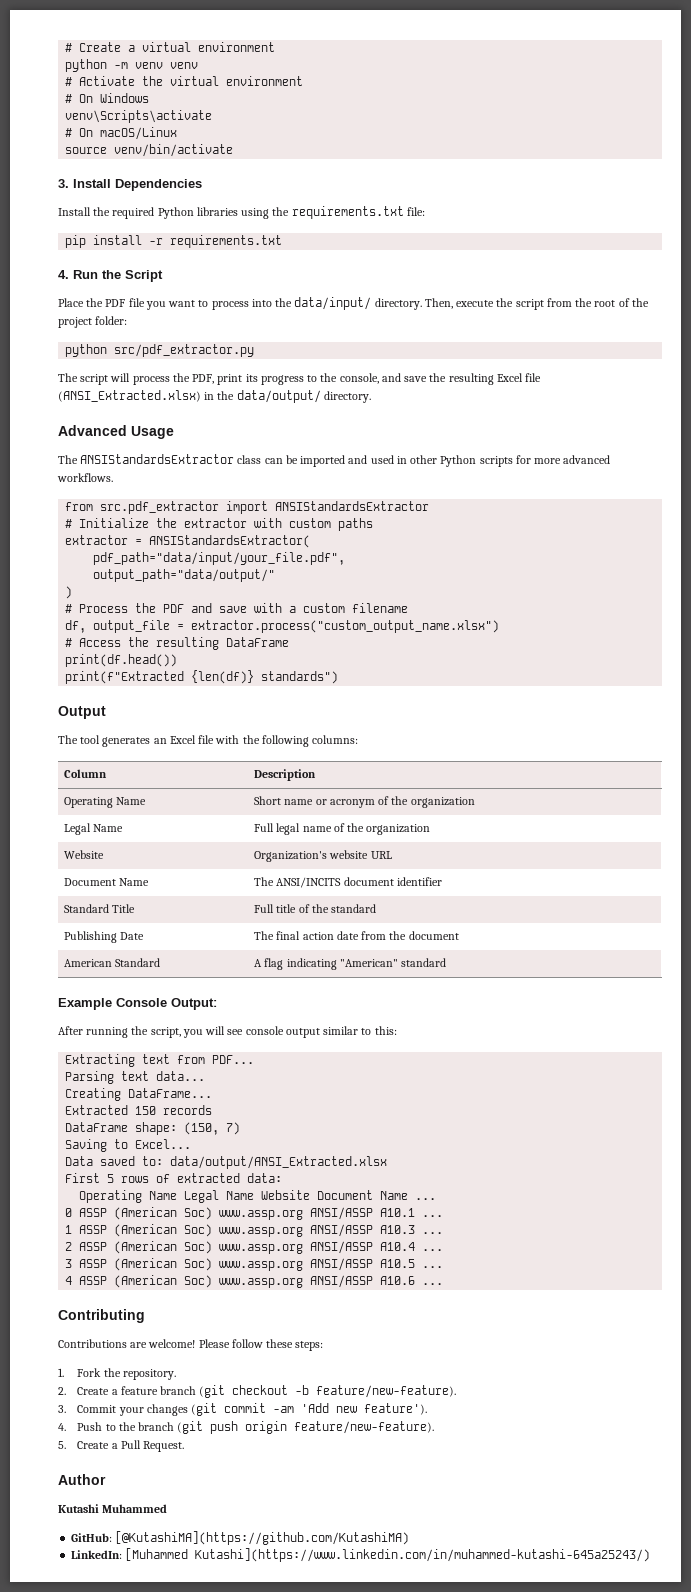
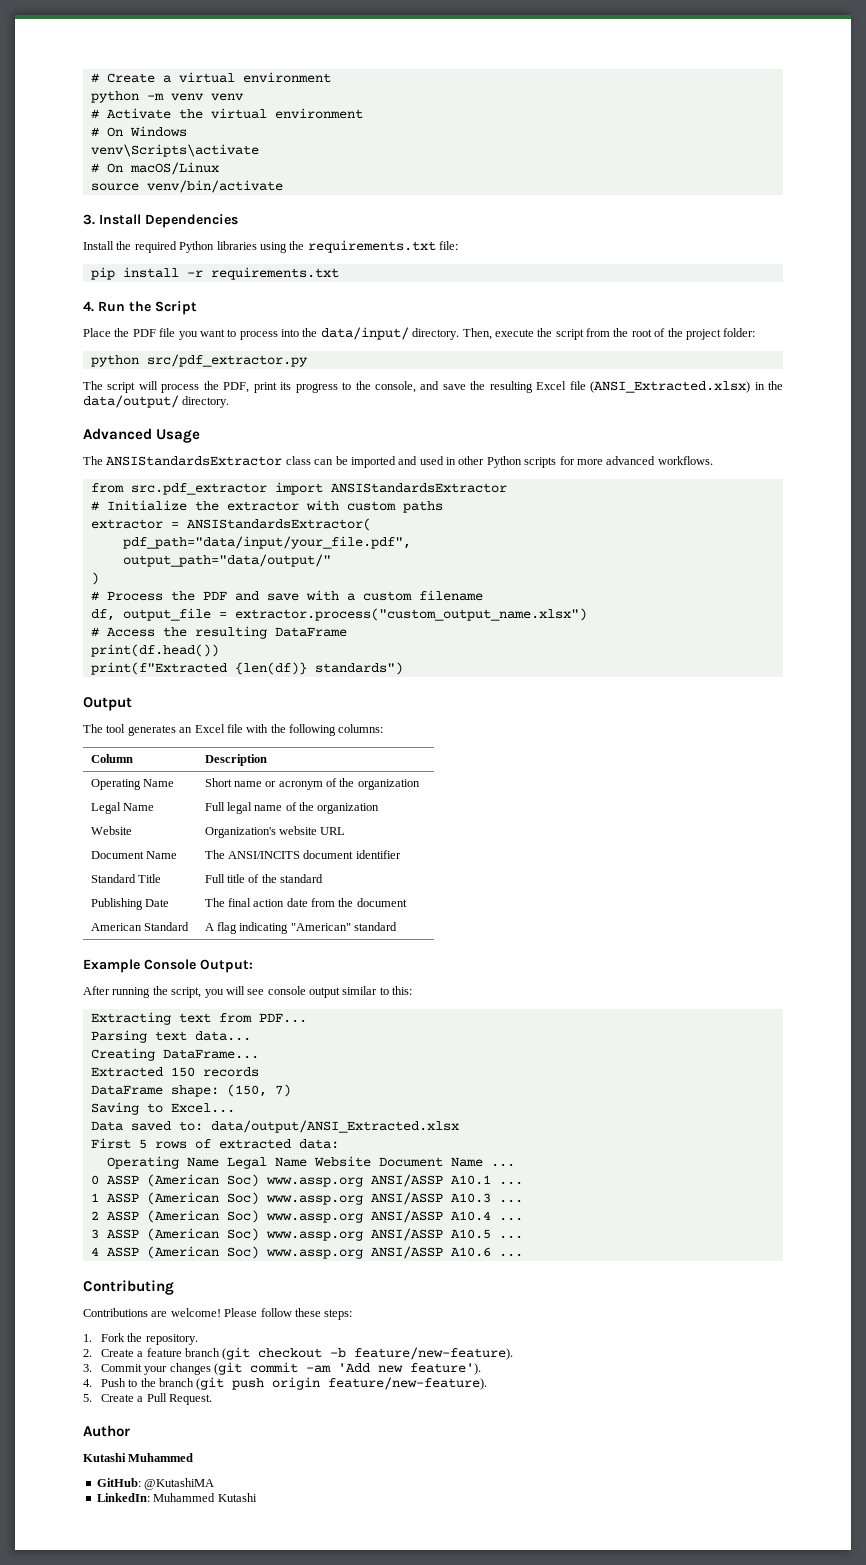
[115,1531,410,1545] [@KutashiMA](https://github.com/KutashiMA) -> [144,1478,215,1490] @KutashiMA
[125,1548,651,1562] [Muhammed Kutashi](https://www.linkedin.com/in/muhammed-kutashi-645a25243/) -> [153,1493,257,1502] Muhammed Kutashi

